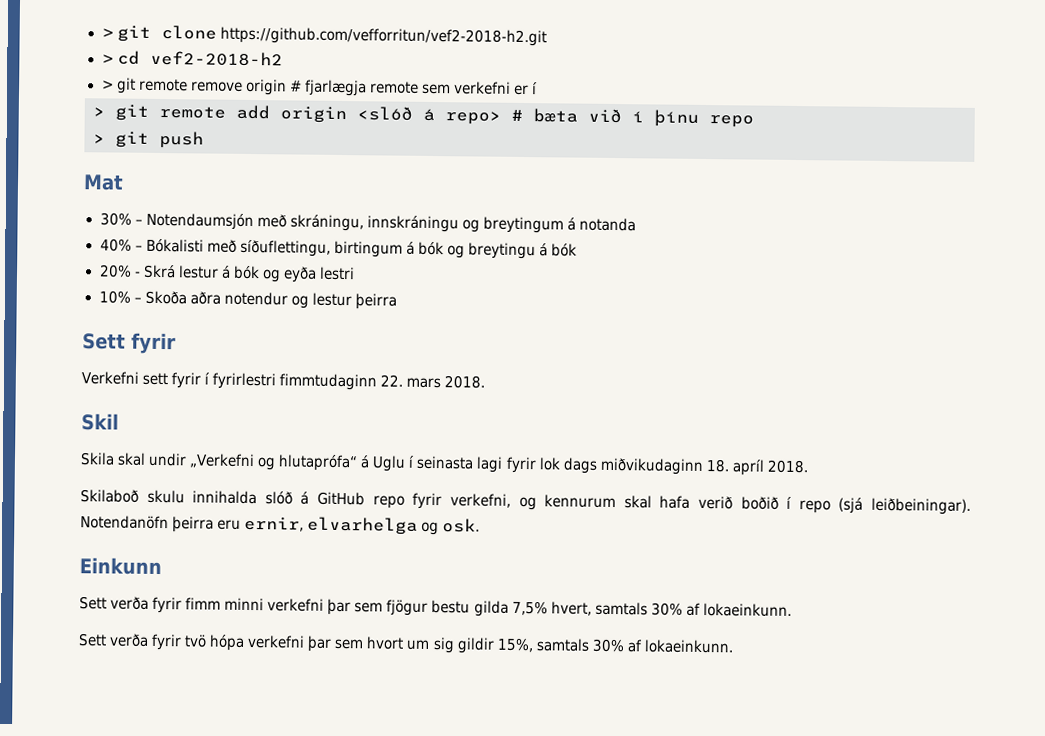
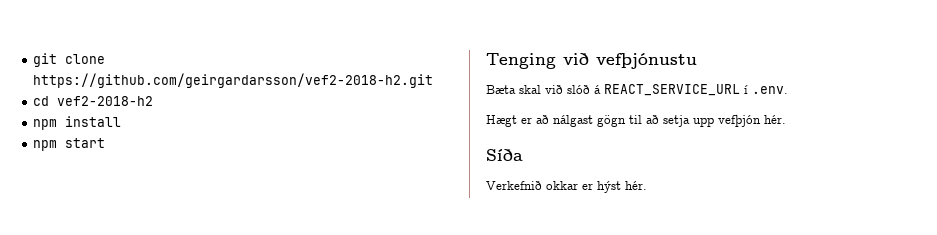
[101,28,114,38] > -> (33, 60) none
[219,26,547,47] [101,54,114,64] https://github.com/vefforritun/vef2-2018-h2.git // > -> [33,73,434,88] https://github.com/geirgardarsson/vef2-2018-h2.git //
[101,77,539,97] [93,104,754,128] [93,130,204,149] [83,174,124,191] [99,212,636,234] [99,238,578,260] [98,264,355,283] [98,290,397,310] [82,332,176,355] [81,371,486,391] [81,413,119,431] [80,452,809,476] [80,489,971,515] [80,515,481,536] [79,557,162,576] [79,596,792,617] [78,633,734,654] > git remote remove origin # fjarlægja remote sem verkefni er í // > git remote add origin <slóð á repo> # bæta við í þínu repo // > git push // Mat // 30% – Notendaumsjón með skráningu, innskráningu og breytingum á notanda // 40% – Bókalisti með síðuflettingu, birtingum á bók og breytingu á bók // 20% - Skrá lestur á bók og eyða lestri // 10% – Skoða aðra notendur og lestur þeirra // Sett fyrir // Verkefni sett fyrir í fyrirlestri fimmtudaginn 22. mars 2018. // Skil // Skila skal undir „Verkefni og hlutaprófa“ á Uglu í seinasta lagi fyrir lok dags miðvikudaginn 18. apríl 2018. // Skilaboð skulu innihalda slóð á GitHub repo fyrir verkefni, og kennurum skal hafa verið boðið í repo (sjá leiðbeiningar). Notendanöfn þeirra eru ernir, elvarhelga og osk. // Einkunn // Sett verða fyrir fimm minni verkefni þar sem fjögur bestu gilda 7,5% hvert, samtals 30% af lokaeinkunn. // Sett verða fyrir tvö hópa verkefni þar sem hvort um sig gildir 15%, samtals 30% af lokaeinkunn. -> [33,116,122,130] [33,138,106,151] [486,53,697,69] [486,84,788,96] [486,114,786,127] [486,149,523,161] [486,181,647,193] npm install // npm start // Tenging við vefþjónustu // Bæta skal við slóð á REACT_SERVICE_URL í .env. // Hægt er að nálgast gögn til að setja upp vefþjón hér. // Síða // Verkefnið okkar er hýst hér.

